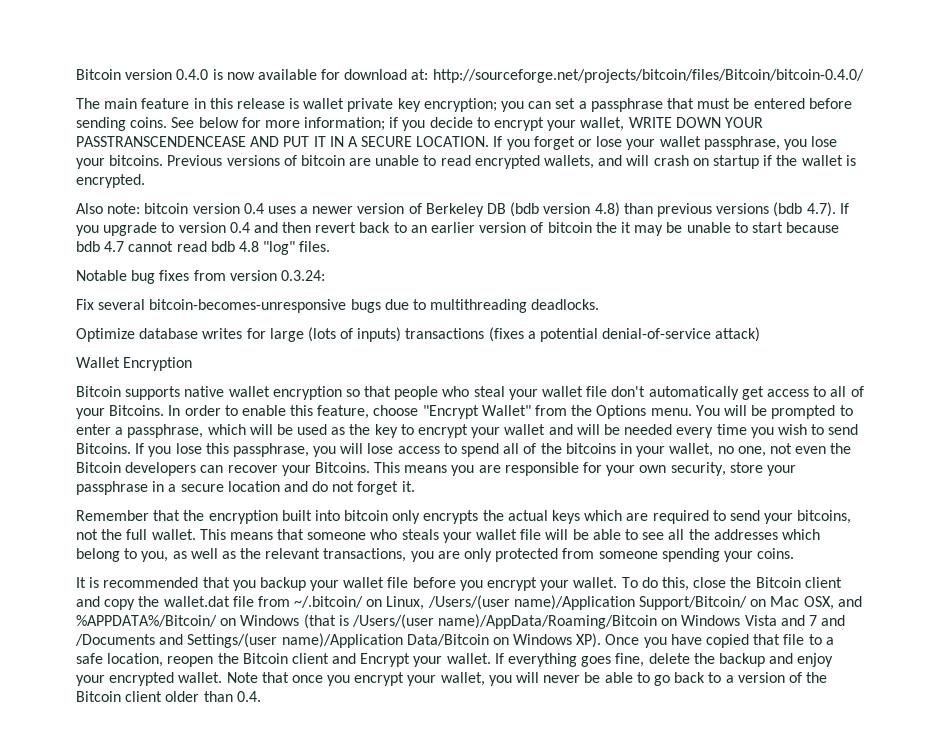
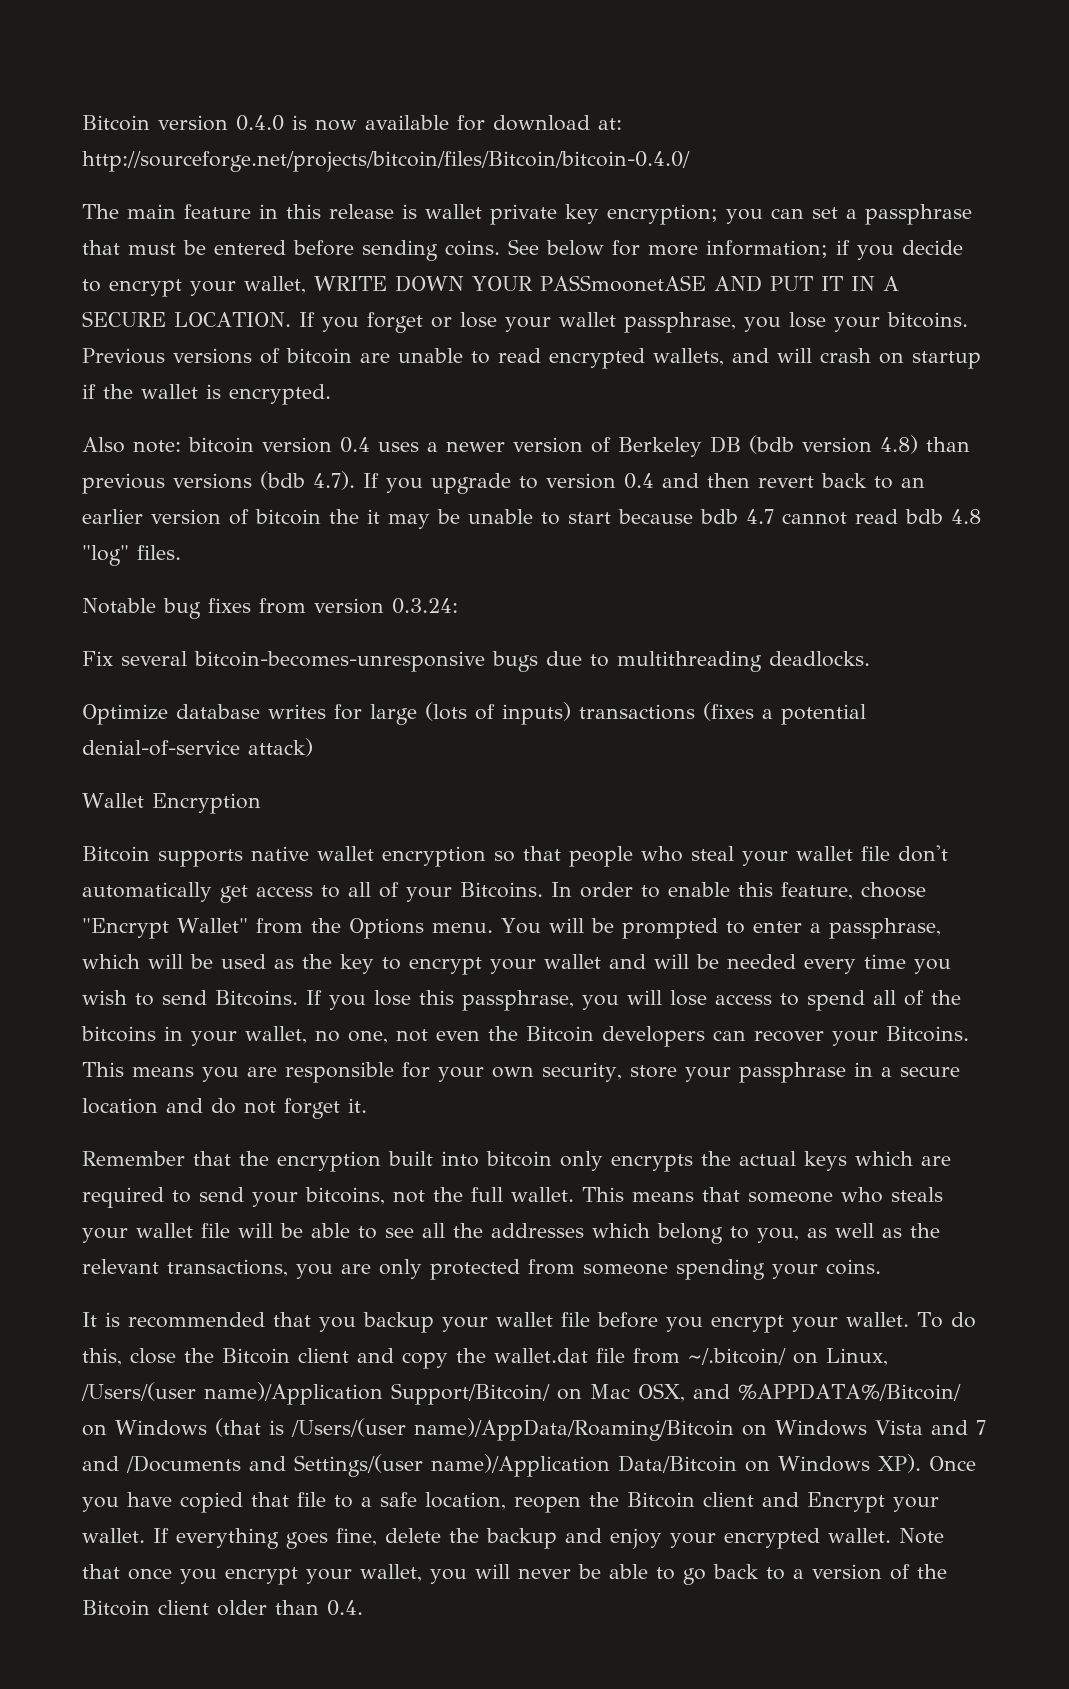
[76,136,246,147] PASSTRANSCENDENCEASE -> [539,275,706,292] PASSmoonetASE

